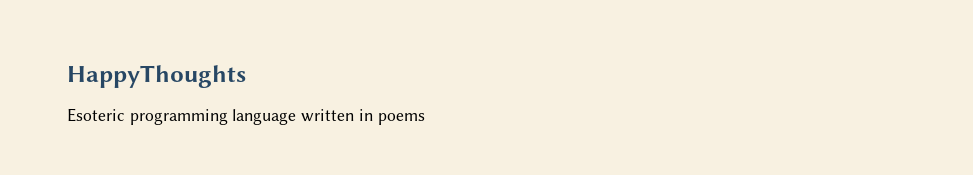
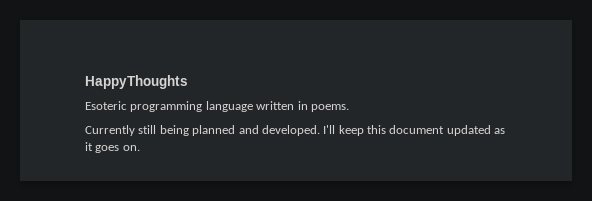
[377,113,425,125] poems -> [310,104,349,112] [85,125,506,136] [85,142,140,153] poems. // Currently still being planned and developed. I'll keep this document updated as it goes on.

